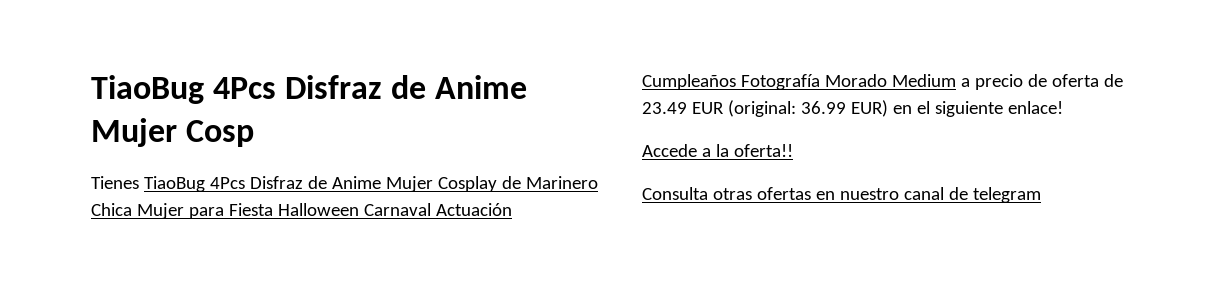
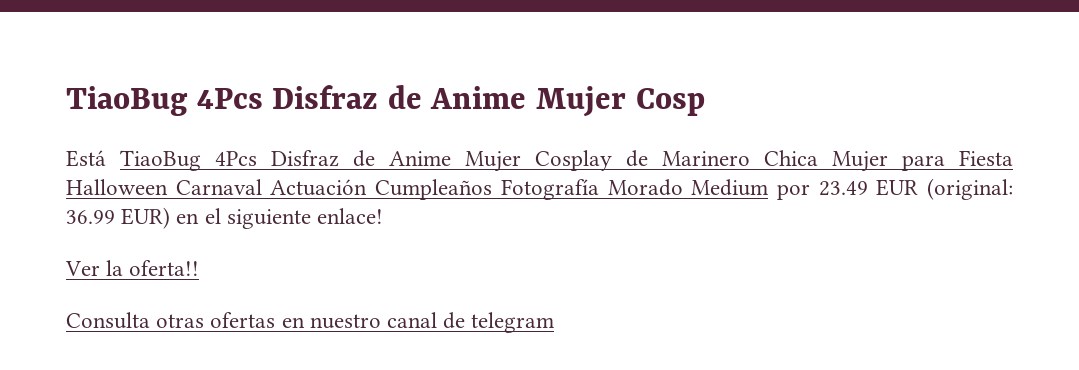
[91,176,139,189] Tienes -> [66,150,106,167] Está
[960,74,1123,90] a precio de oferta de -> [776,184,810,200] por
[642,144,711,157] Accede a -> [65,261,100,276] Ver

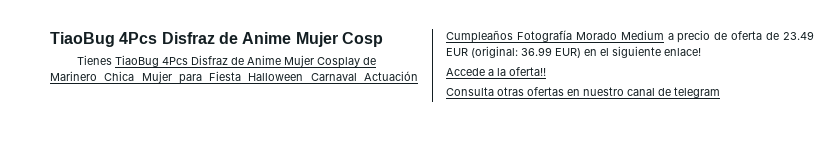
[66,150,106,167] Está -> [76,55,112,65] Tienes
[776,184,810,200] por -> [667,30,780,43] a precio de oferta de
[65,261,100,276] Ver -> [446,68,494,76] Accede a

